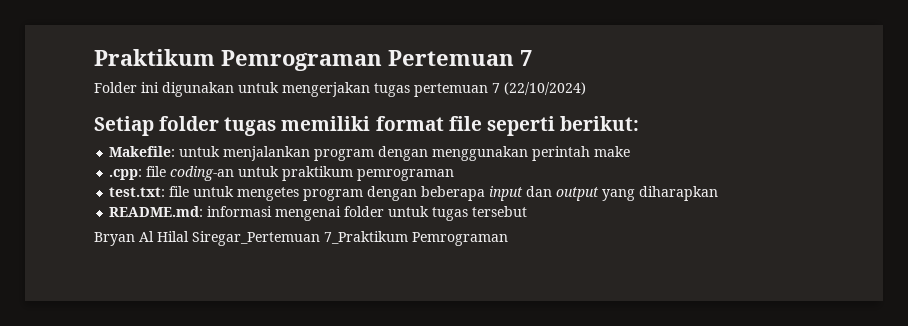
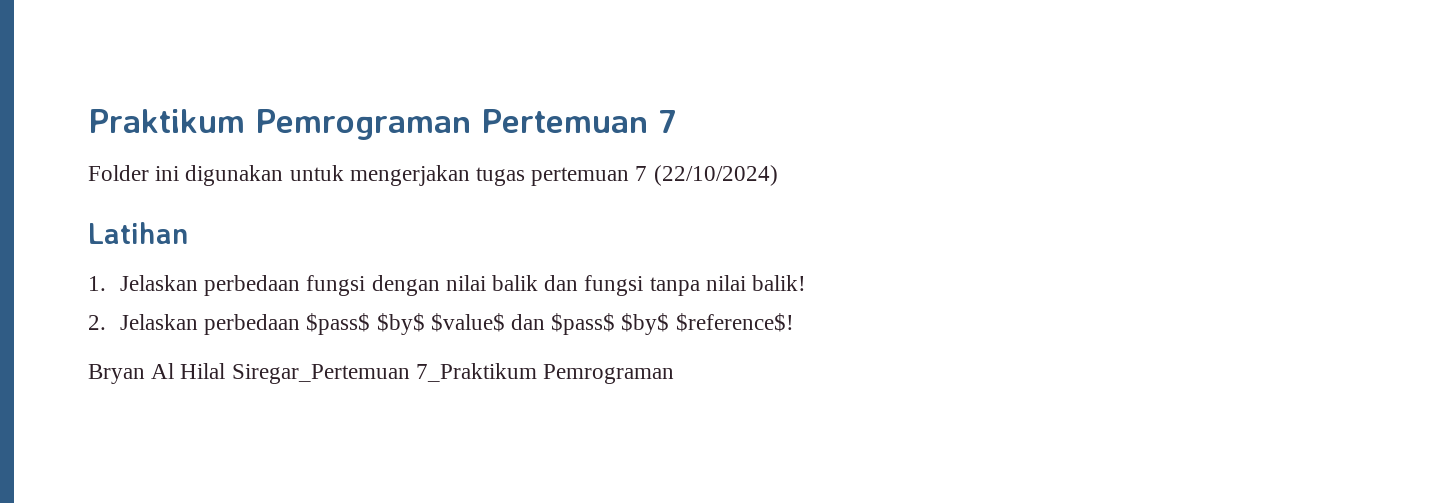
[94,116,639,136] [109,146,631,161] [109,166,455,181] [109,186,719,201] [109,206,528,221] Setiap folder tugas memiliki format file seperti berikut: // Makefile: untuk menjalankan program dengan menggunakan perintah make // .cpp: file coding-an untuk praktikum pemrograman // test.txt: file untuk mengetes program dengan beberapa input dan output yang diharapkan // README.md: informasi mengenai folder untuk tugas tersebut -> [88,222,188,244] [88,275,807,296] [88,313,794,335] Latihan // 1. Jelaskan perbedaan fungsi dengan nilai balik dan fungsi tanpa nilai balik! // 2. Jelaskan perbedaan $pass$ $by$ $value$ dan $pass$ $by$ $reference$!

